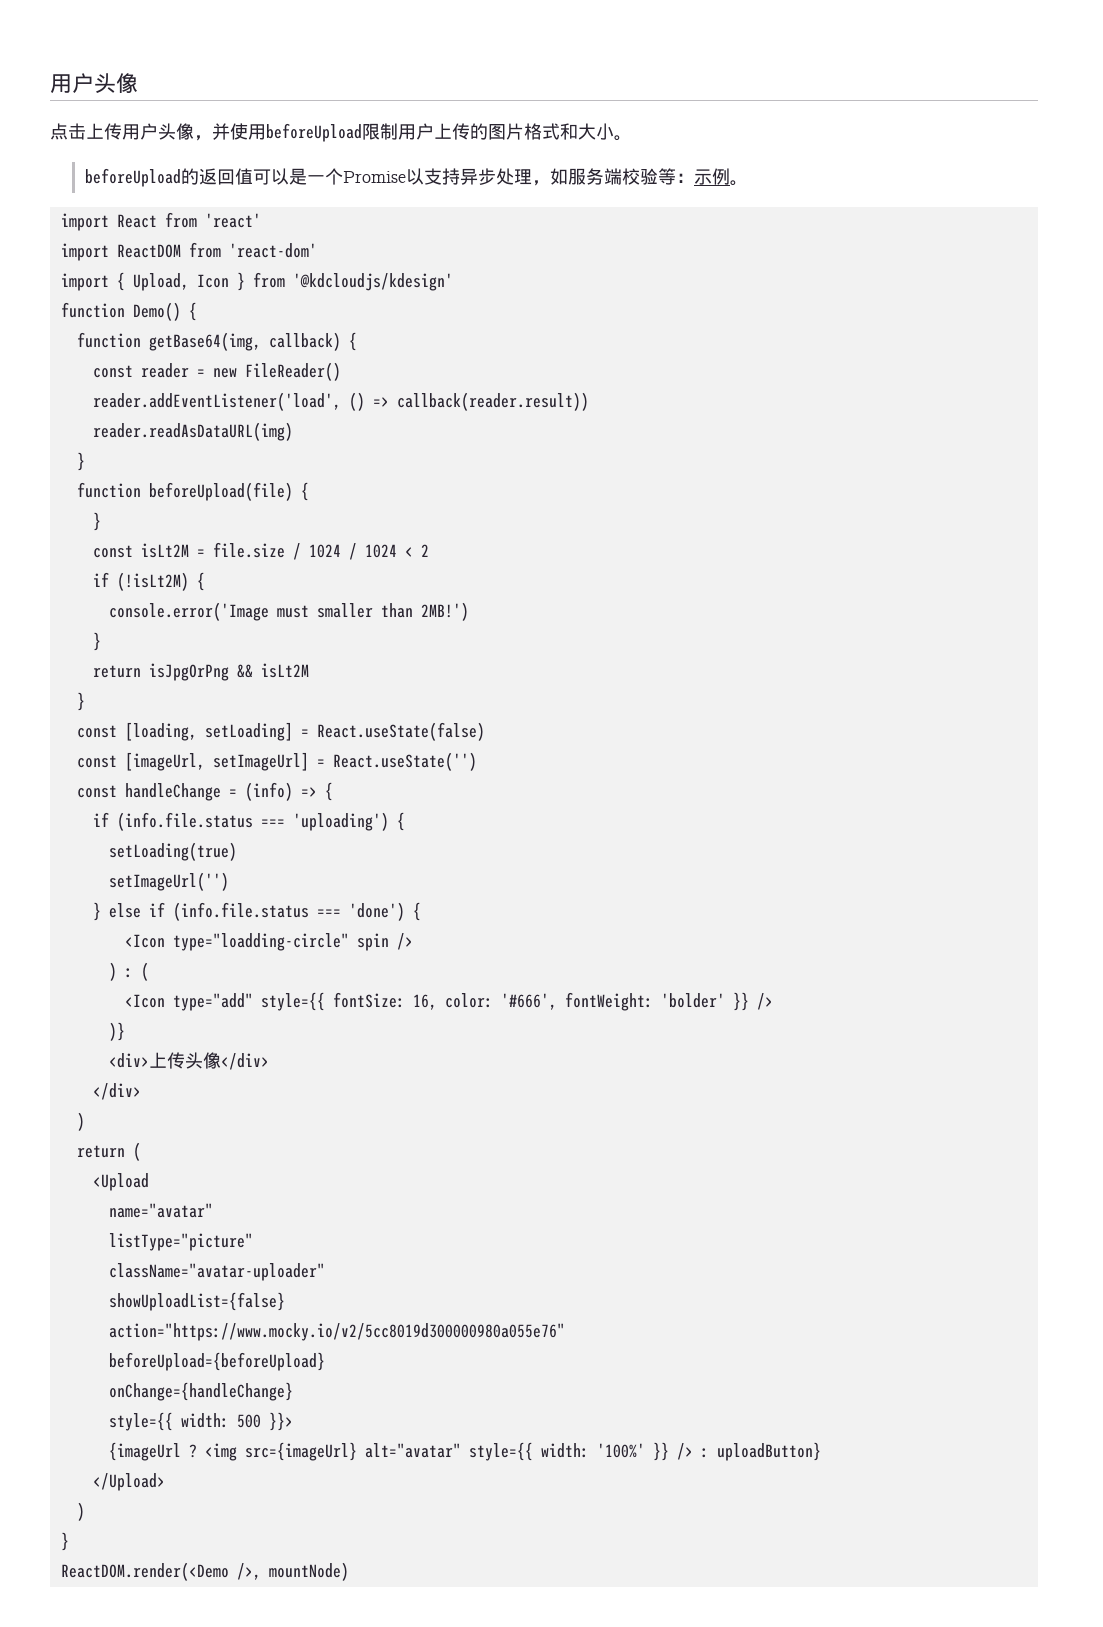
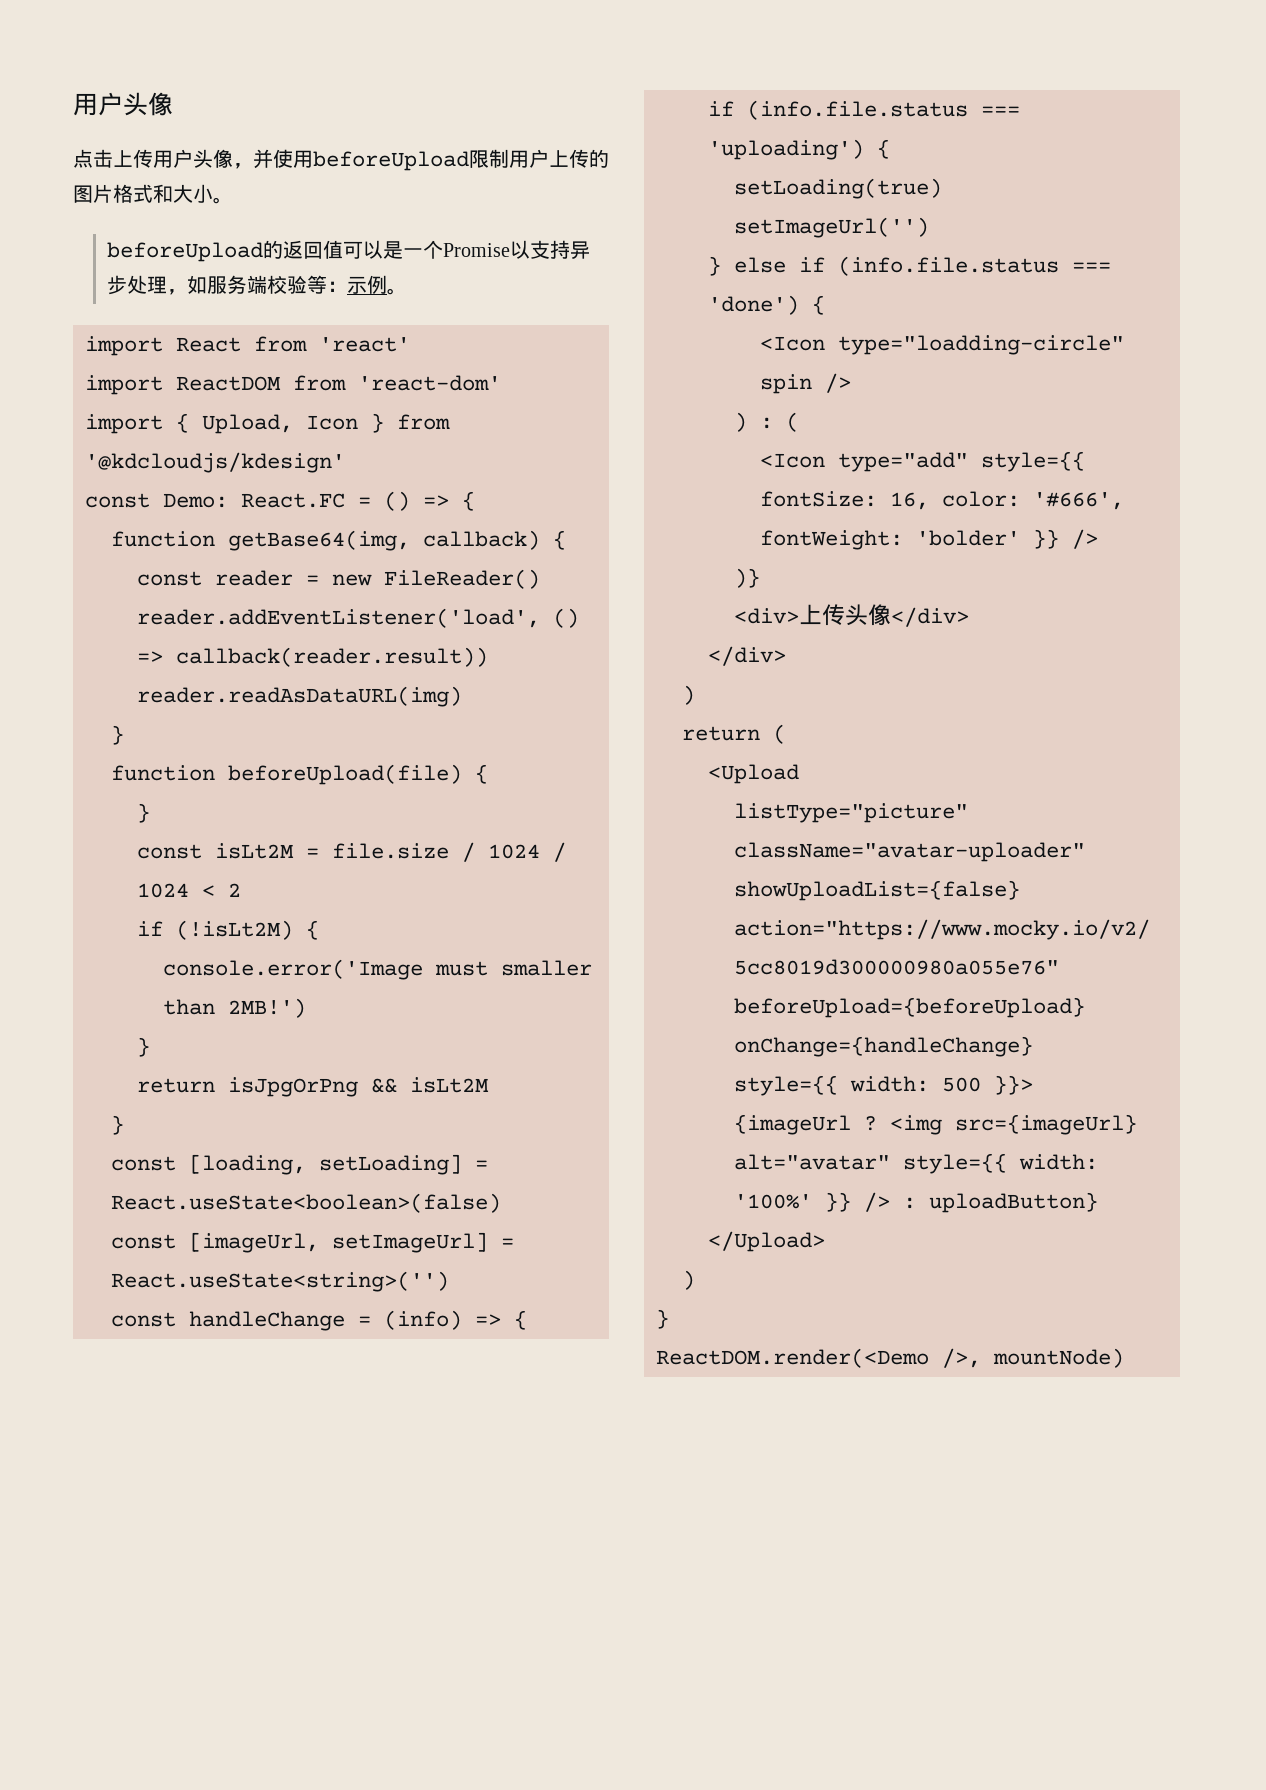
[60,302,181,321] function Demo() -> [85,491,449,511] const Demo: React.FC = () =>
[316,722,485,741] React.useState(false) -> [111,1193,501,1213] React.useState<boolean>(false)
[332,752,477,771] React.useState('') -> [111,1271,449,1292] React.useState<string>('')
[108,1203,213,1218] // name="avatar" -> (799, 774) none

